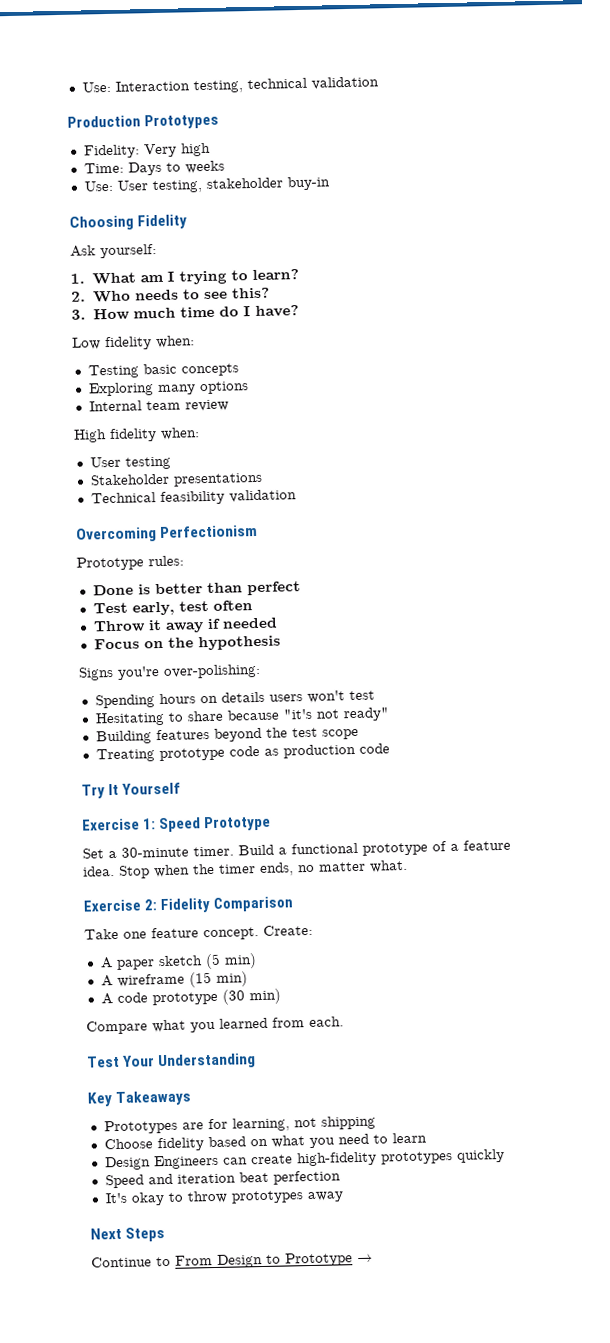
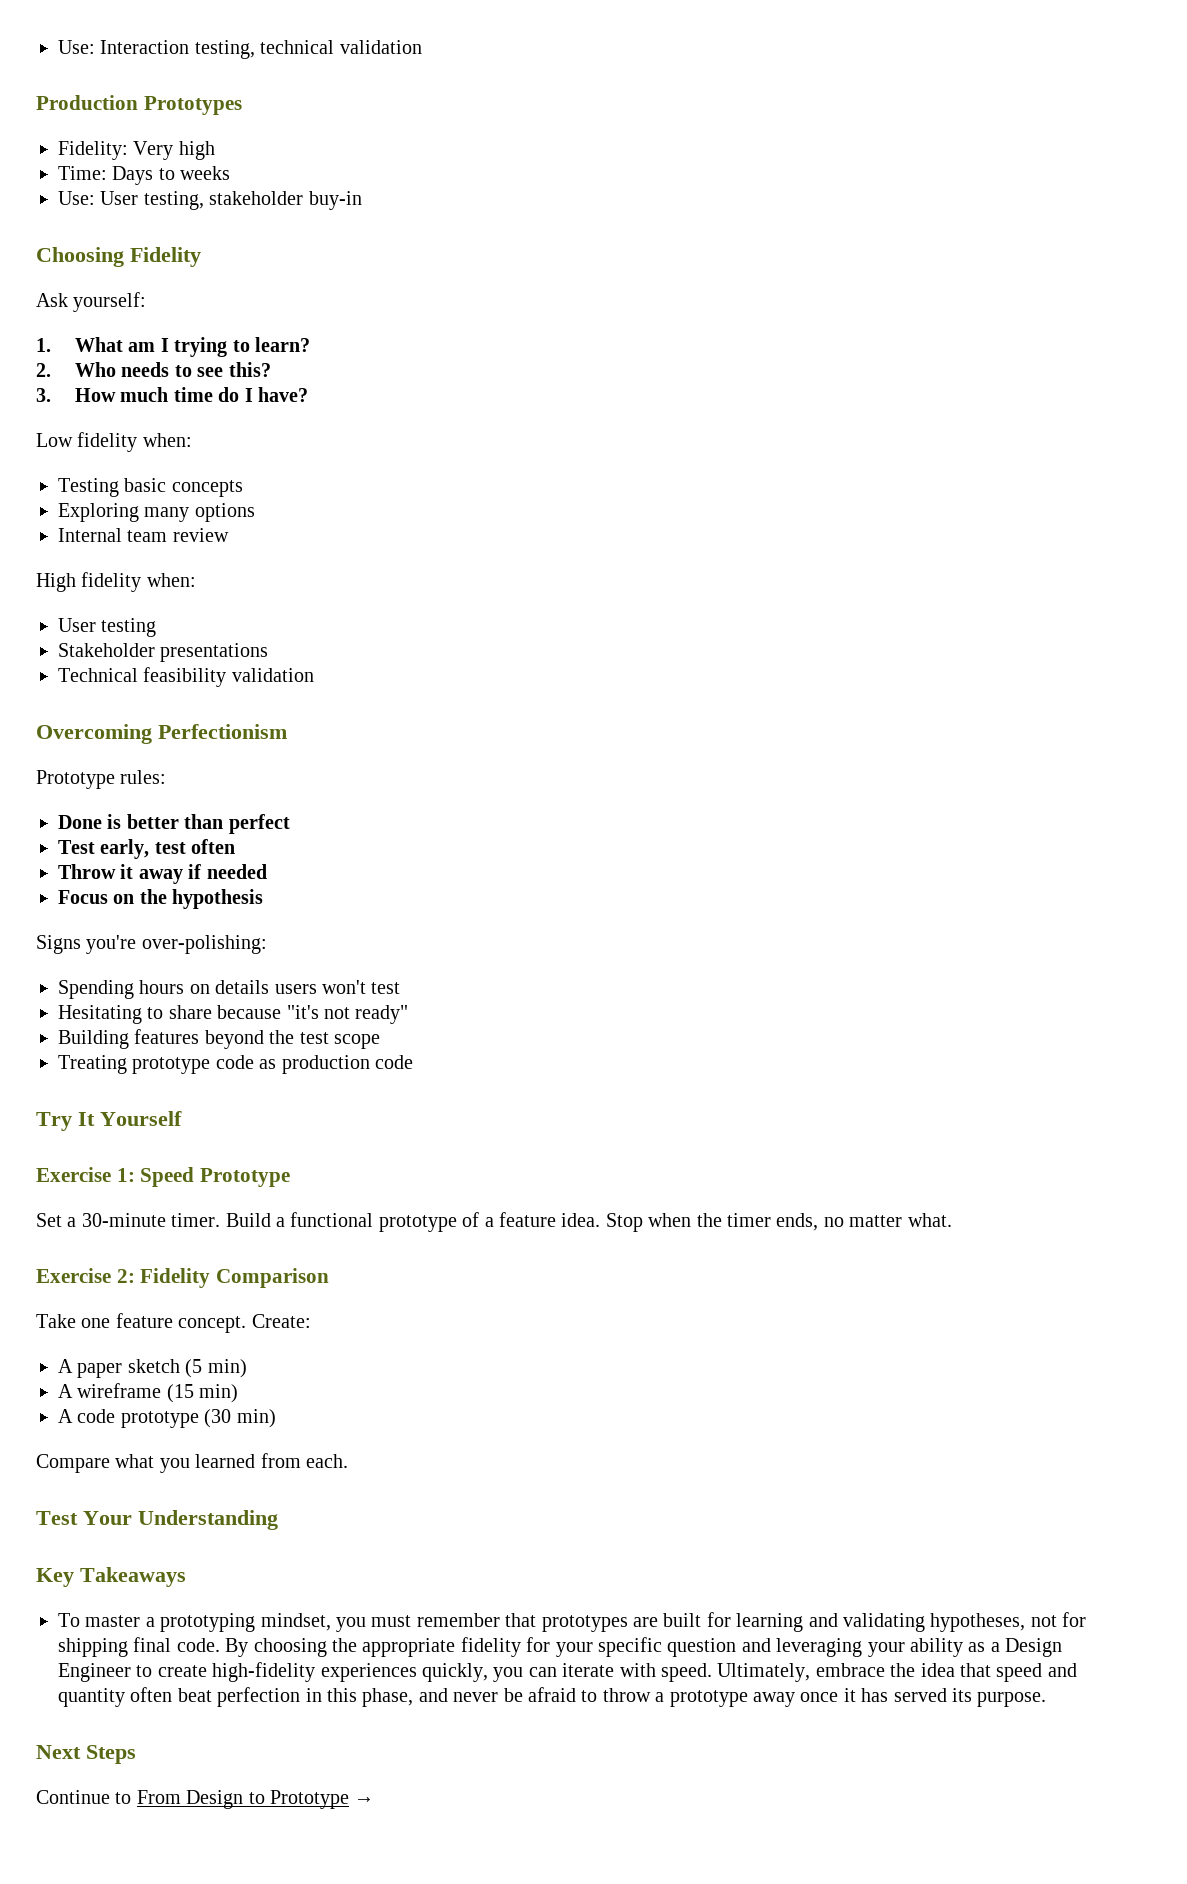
[103,1115,376,1135] [103,1132,427,1152] [104,1148,505,1171] [104,1170,341,1189] [104,1190,344,1206] Prototypes are for learning, not shipping // Choose fidelity based on what you need to learn // Design Engineers can create high-fidelity prototypes quickly // Speed and iteration beat perfection // It's okay to throw prototypes away -> [58,1612,1087,1632] [58,1637,1063,1657] [58,1662,1077,1682] [58,1687,1047,1707] To master a prototyping mindset, you must remember that prototypes are built for learning and validating hypotheses, not for shipping final code. By choosing the appropriate fidelity for your specific question and leveraging your ability as a Design Engineer to create high-fidelity experiences quickly, you can iterate with speed. Ultimately, embrace the idea that speed and quantity often beat perfection in this phase, and never be afraid to throw a prototype away once it has served its purpose.

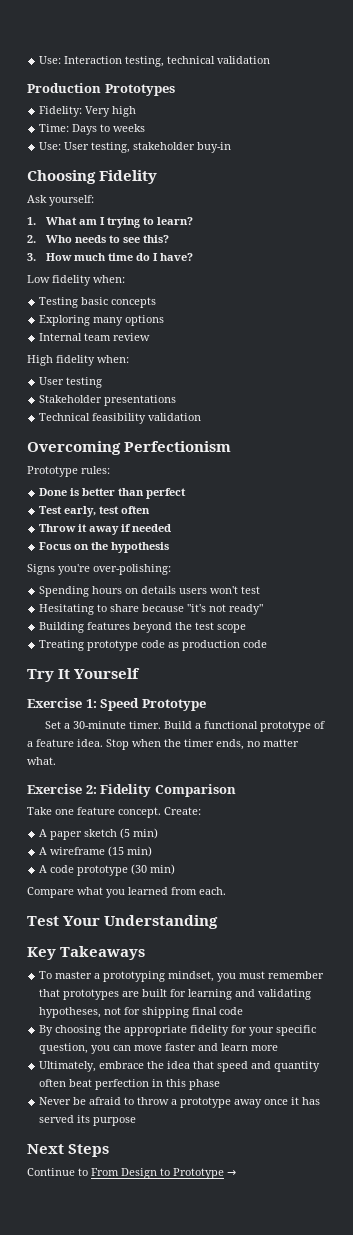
[176,1638,220,1652] code. -> [219,1007,244,1015] code //
[667,1638,1063,1657] [58,1662,712,1682] question and leveraging your ability as a Design Engineer to create high-fidelity experiences quickly, you can iterate with speed. -> [39,1043,279,1054] question, you can move faster and learn more //
[362,1688,499,1707] phase, and never -> [189,1079,221,1090] [39,1097,72,1105] phase // Never
[977,1692,1047,1707] purpose. -> [93,1117,137,1126] purpose

